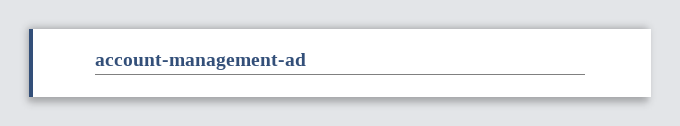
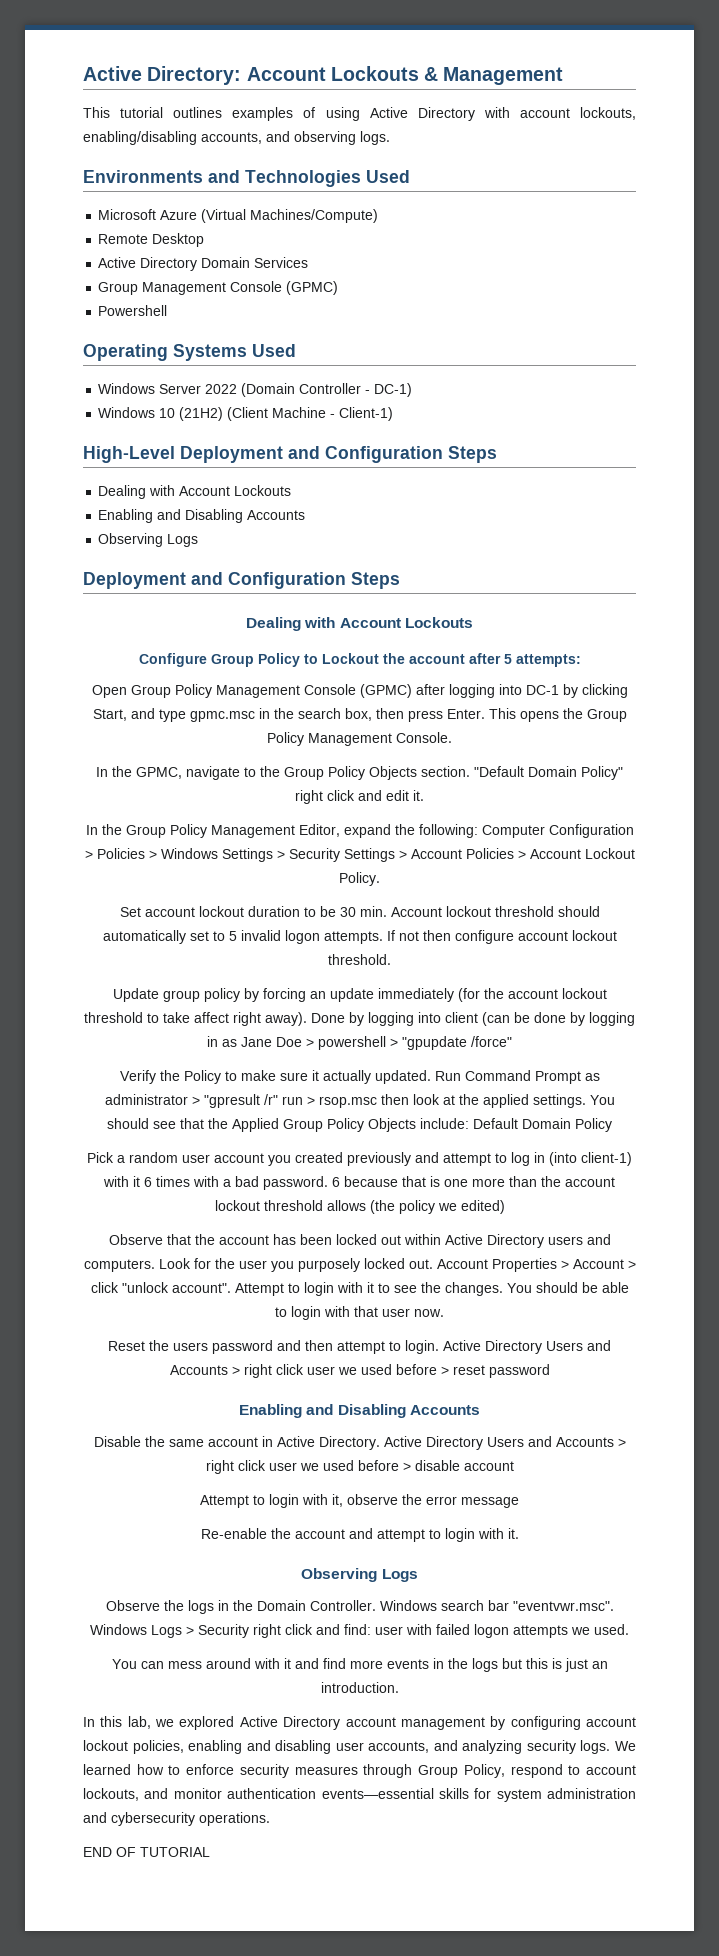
[95,53,306,70] account-management-ad -> [83,66,564,85] [83,107,637,121] [83,131,390,145] [83,170,410,187] [98,209,379,223] [98,233,205,247] [98,257,309,271] [98,281,339,295] [98,305,168,316] [83,344,296,361] [98,383,413,397] [98,407,394,421] [83,446,497,463] [98,485,292,499] [98,509,306,523] [98,533,199,547] [83,572,400,589] [246,617,473,631] [138,653,581,667] [91,684,628,698] [92,708,627,722] [267,732,452,746] [96,766,623,780] [295,790,424,804] [85,824,634,838] [84,848,635,862] [339,872,380,886] [119,906,600,917] [102,930,617,944] [328,954,391,965] [112,988,607,1002] [84,1012,635,1026] [207,1036,512,1050] [119,1070,600,1084] [104,1094,615,1108] [107,1118,612,1132] [87,1152,632,1166] [103,1176,615,1190] [214,1200,505,1214] [108,1234,611,1248] [83,1258,636,1272] [90,1282,629,1296] [275,1306,444,1320] [108,1340,611,1354] [169,1364,550,1378] [239,1404,480,1418] [93,1436,626,1450] [205,1460,514,1474] [200,1494,519,1508] [200,1528,519,1542] [301,1568,418,1582] [105,1600,614,1614] [90,1624,629,1638] [111,1658,608,1672] [320,1682,399,1693] [83,1716,636,1730] [83,1740,636,1754] [83,1764,637,1778] [83,1788,636,1802] [83,1812,270,1826] [83,1847,210,1857] Active Directory: Account Lockouts & Management // This tutorial outlines examples of using Active Directory with account lockouts, enabling/disabling accounts, and observing logs. // Environments and Technologies Used // Microsoft Azure (Virtual Machines/Compute) // Remote Desktop // Active Directory Domain Services // Group Management Console (GPMC) // Powershell // Operating Systems Used // Windows Server 2022 (Domain Controller - DC-1) // Windows 10 (21H2) (Client Machine - Client-1) // High-Level Deployment and Configuration Steps // Dealing with Account Lockouts // Enabling and Disabling Accounts // Observing Logs // Deployment and Configuration Steps // Dealing with Account Lockouts // Configure Group Policy to Lockout the account after 5 attempts: // Open Group Policy Management Console (GPMC) after logging into DC-1 by clicking Start, and type gpmc.msc in the search box, then press Enter. This opens the Group Policy Management Console. // In the GPMC, navigate to the Group Policy Objects section. "Default Domain Policy" right click and edit it. // In the Group Policy Management Editor, expand the following: Computer Configuration > Policies > Windows Settings > Security Settings > Account Policies > Account Lockout Policy. // Set account lockout duration to be 30 min. Account lockout threshold should automatically set to 5 invalid logon attempts. If not then configure account lockout threshold. // Update group policy by forcing an update immediately (for the account lockout threshold to take affect right away). Done by logging into client (can be done by logging in as Jane Doe > powershell > "gpupdate /force" // Verify the Policy to make sure it actually updated. Run Command Prompt as administrator > "gpresult /r" run > rsop.msc then look at the applied settings. You should see that the Applied Group Policy Objects include: Default Domain Policy // Pick a random user account you created previously and attempt to log in (into client-1) with it 6 times with a bad password. 6 because that is one more than the account lockout threshold allows (the policy we edited) // Observe that the account has been locked out within Active Directory users and computers. Look for the user you purposely locked out. Account Properties > Account > click "unlock account". Attempt to login with it to see the changes. You should be able to login with that user now. // Reset the users password and then attempt to login. Active Directory Users and Accounts > right click user we used before > reset password // Enabling and Disabling Accounts // Disable the same account in Active Directory. Active Directory Users and Accounts > right click user we used before > disable account // Attempt to login with it, observe the error message // Re-enable the account and attempt to login with it. // Observing Logs // Observe the logs in the Domain Controller. Windows search bar "eventvwr.msc". Windows Logs > Security right click and find: user with failed logon attempts we used. // You can mess around with it and find more events in the logs but this is just an introduction. // In this lab, we explored Active Directory account management by configuring account lockout policies, enabling and disabling user accounts, and analyzing security logs. We learned how to enforce security measures through Group Policy, respond to account lockouts, and monitor authentication events—essential skills for system administration and cybersecurity operations. // END OF TUTORIAL

